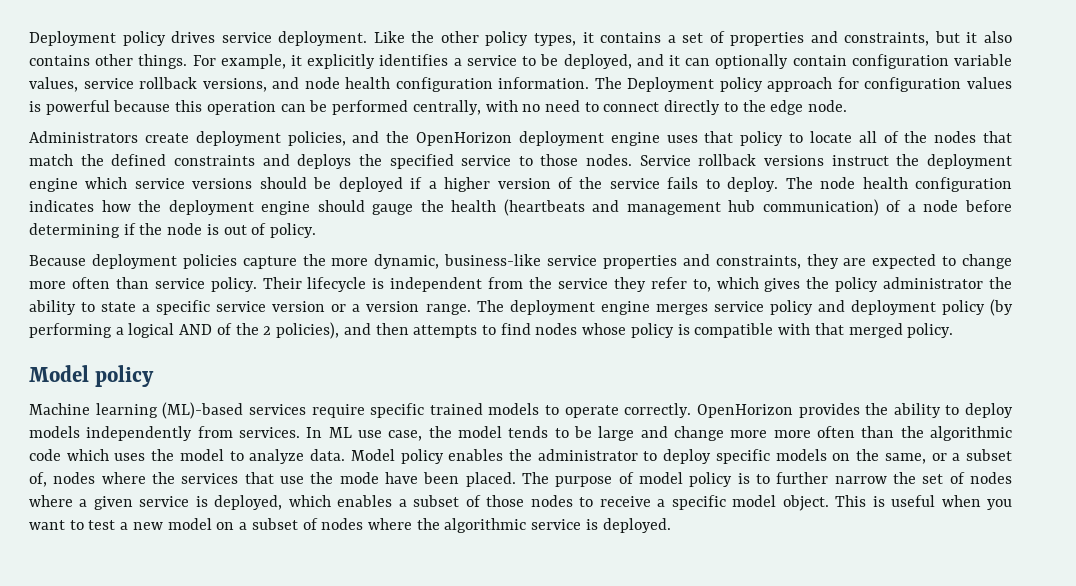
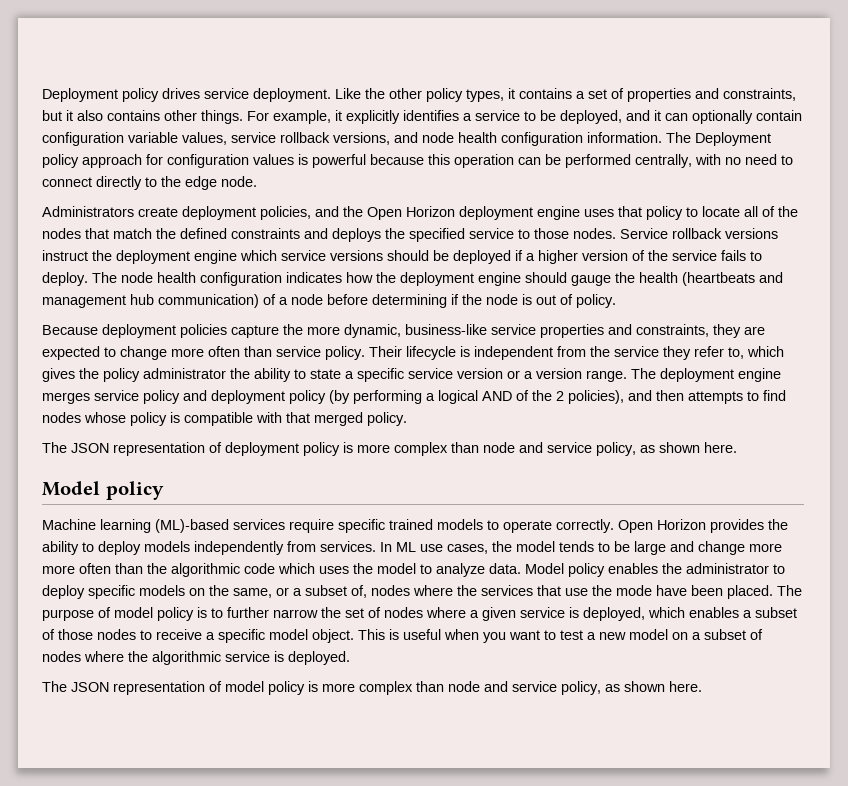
[415,132,512,146] OpenHorizon -> [367,206,455,220] Open Horizon
(954, 330) none -> [42,442,737,456] // The JSON representation of deployment policy is more complex than node and service policy, as shown here.
[696,404,793,418] OpenHorizon -> [618,519,706,533] Open Horizon
[388,430,423,441] case, -> [447,544,488,554] cases,
(671, 525) none -> [42,681,702,695] // The JSON representation of model policy is more complex than node and service policy, as shown here.

